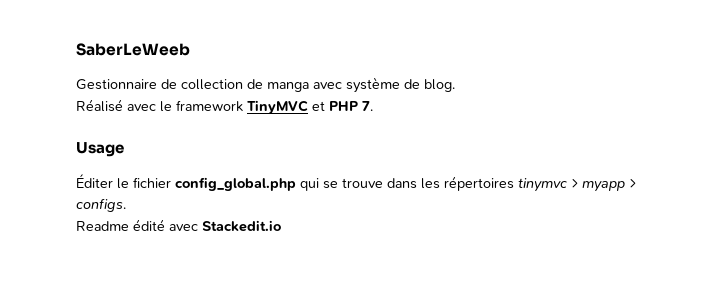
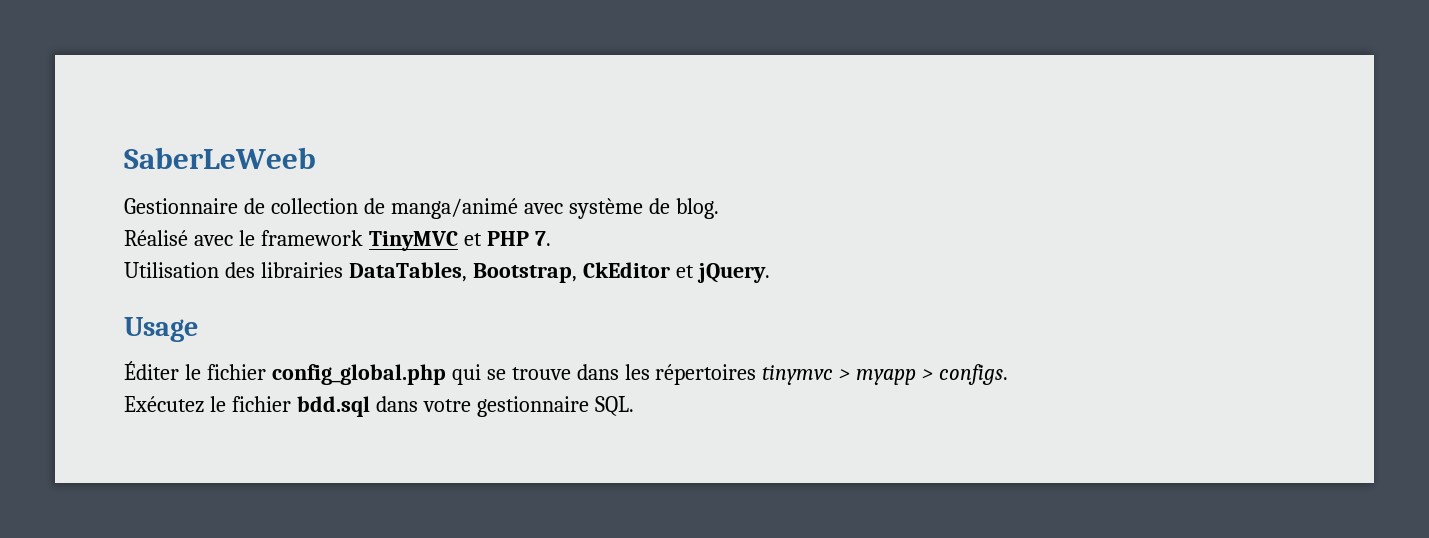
[267,82,309,92] manga -> [390,198,518,219] manga/animé
(373, 106) none -> [124,262,770,283] // Utilisation des librairies DataTables, Bootstrap, CkEditor et jQuery.
[76,219,281,232] Readme édité avec Stackedit.io -> [124,396,634,417] Exécutez le fichier bdd.sql dans votre gestionnaire SQL.

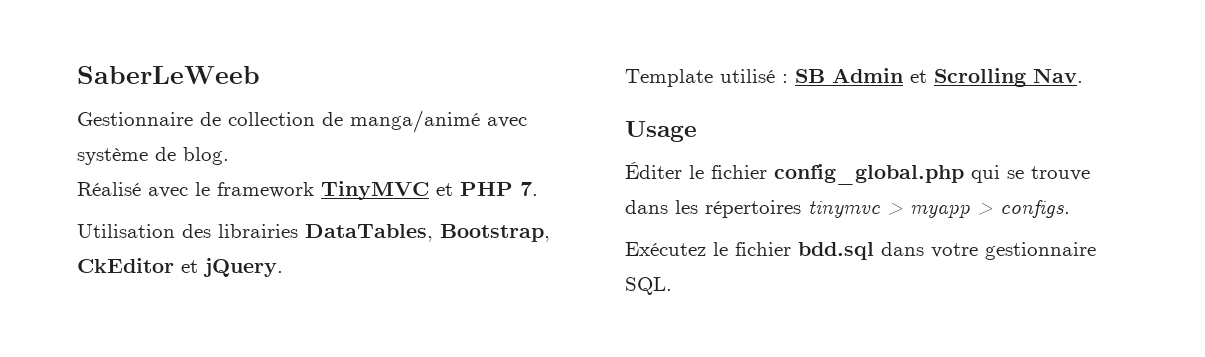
(770, 273) none -> [625,68,1083,87] // Template utilisé : SB Admin et Scrolling Nav.

